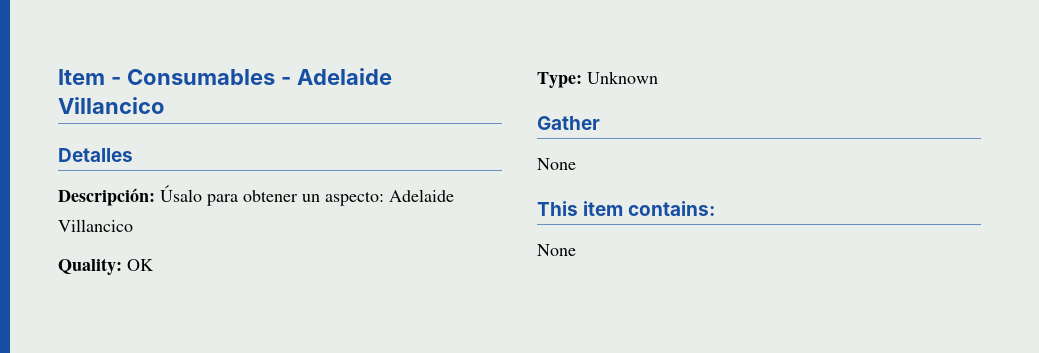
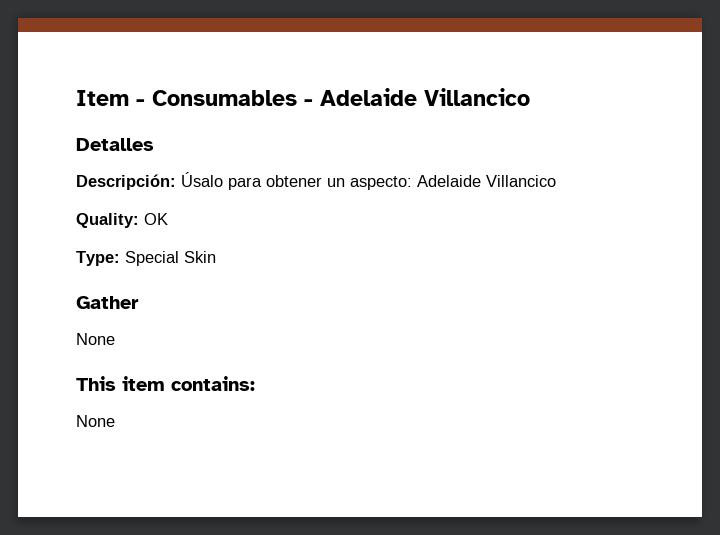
[587,71,658,84] Unknown -> [125,251,216,266] Special Skin

